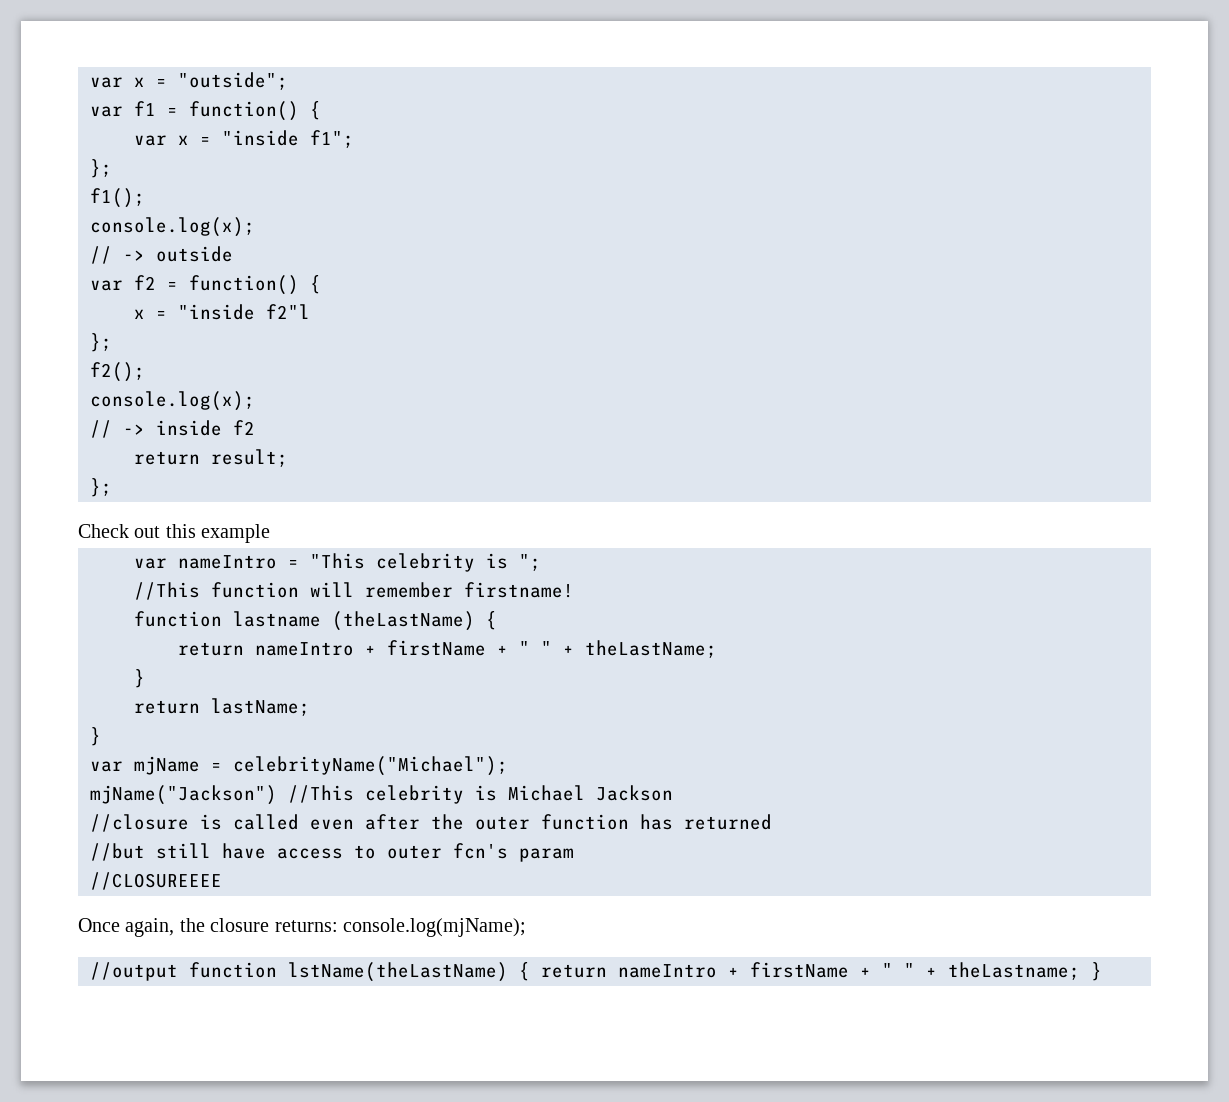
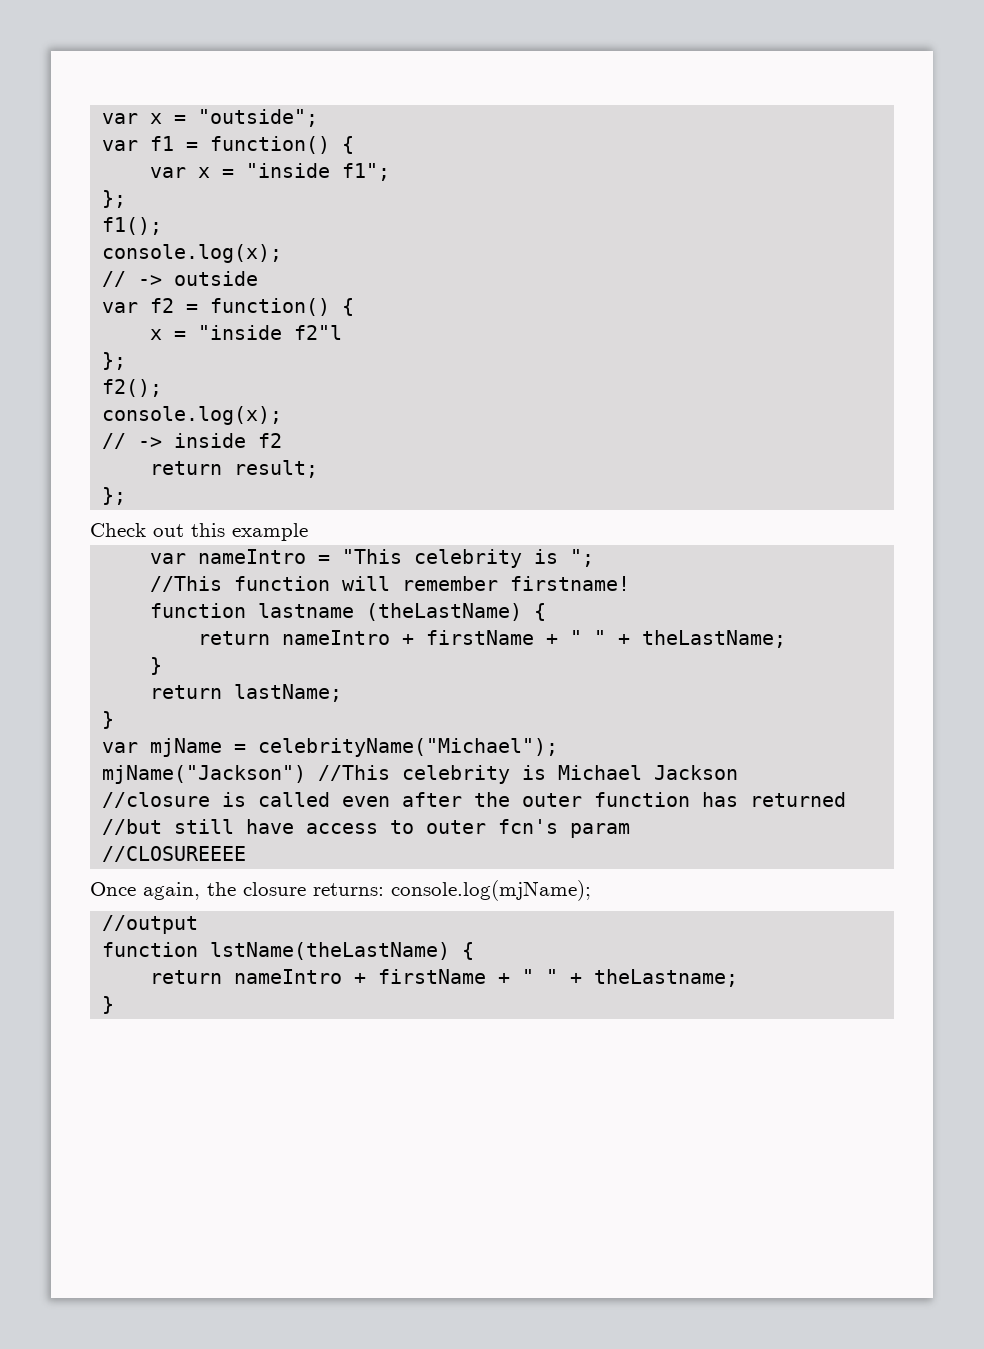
(178, 971) none -> (199, 924) //
(530, 971) none -> (475, 951) //
(1080, 971) none -> (739, 978) //

